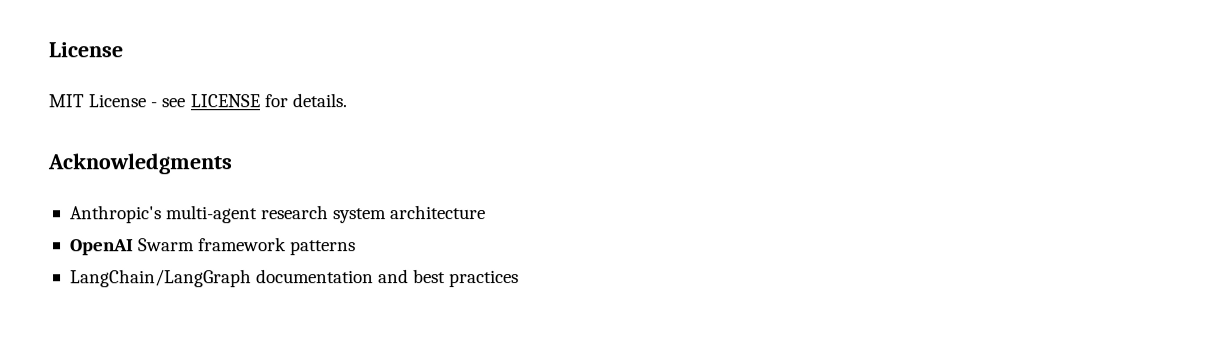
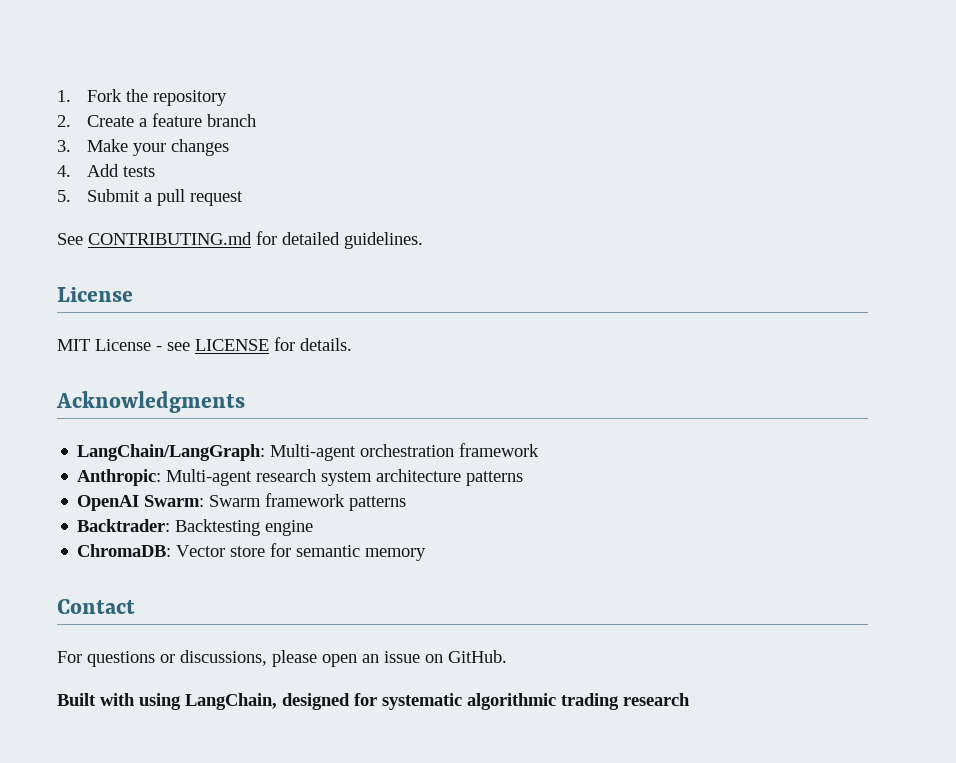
(48, 50) none -> [57,89,227,106] [57,113,256,127] [57,139,229,156] [57,164,155,177] [57,189,243,206] [57,231,423,249] 1. Fork the repository // 2. Create a feature branch // 3. Make your changes // 4. Add tests // 5. Submit a pull request // See CONTRIBUTING.md for detailed guidelines. //
[69,205,259,224] Anthropic's multi-agent -> [77,443,540,461] [77,469,253,486] LangChain/LangGraph: Multi-agent orchestration framework // Anthropic: Multi-agent
(487, 212) none -> [466,471,524,486] patterns
(134, 247) none -> [144,495,205,507] Swarm:
[69,269,520,288] LangChain/LangGraph documentation and best practices -> [77,519,314,536] [77,543,427,561] [57,599,135,614] [57,650,507,667] [57,693,690,710] Backtrader: Backtesting engine // ChromaDB: Vector store for semantic memory // Contact // For questions or discussions, please open an issue on GitHub. // Built with using LangChain, designed for systematic algorithmic trading research

